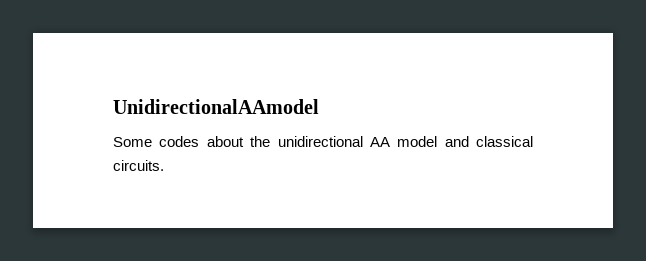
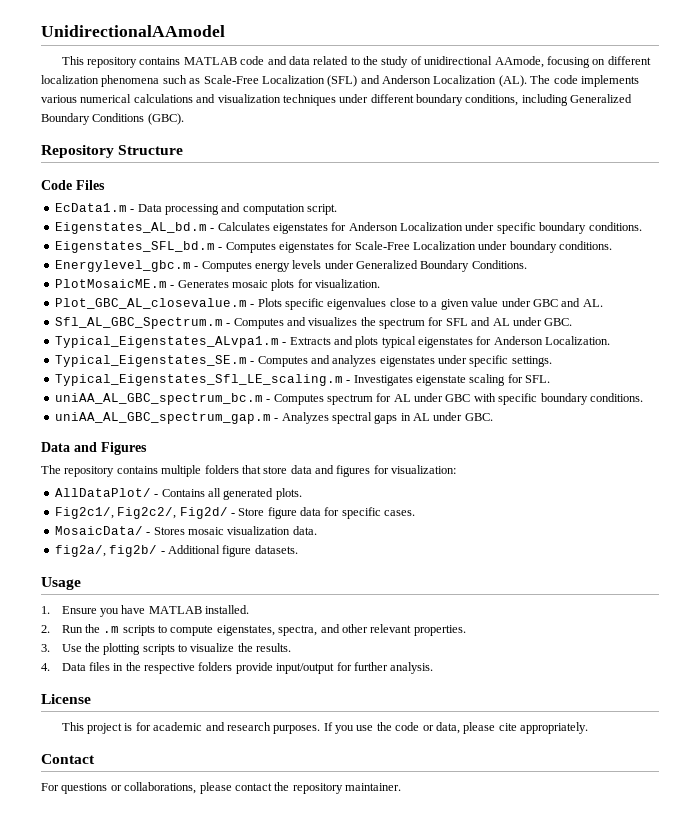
[113,136,533,147] [113,160,164,171] Some codes about the unidirectional AA model and classical circuits. -> [61,56,651,68] [41,75,639,87] [41,94,633,106] [41,113,184,125] [41,145,184,158] [41,180,105,190] [54,203,337,215] [54,222,642,234] [54,241,613,253] [54,260,527,272] [54,279,380,291] [54,298,603,310] [54,317,573,329] [54,336,611,348] [54,355,552,367] [54,374,550,386] [54,393,643,405] [54,412,493,424] [41,442,147,455] [41,465,457,477] [54,488,302,500] [54,507,416,519] [54,526,317,535] [54,545,298,557] [41,577,81,590] [41,605,250,617] [41,624,466,636] [41,643,292,655] [41,662,434,674] [41,694,91,704] [61,722,589,734] [41,754,95,764] [41,782,401,794] This repository contains MATLAB code and data related to the study of unidirectional AAmode, focusing on different localization phenomena such as Scale-Free Localization (SFL) and Anderson Localization (AL). The code implements various numerical calculations and visualization techniques under different boundary conditions, including Generalized Boundary Conditions (GBC). // Repository Structure // Code Files // EcData1.m - Data processing and computation script. // Eigenstates_AL_bd.m - Calculates eigenstates for Anderson Localization under specific boundary conditions. // Eigenstates_SFL_bd.m - Computes eigenstates for Scale-Free Localization under boundary conditions. // Energylevel_gbc.m - Computes energy levels under Generalized Boundary Conditions. // PlotMosaicME.m - Generates mosaic plots for visualization. // Plot_GBC_AL_closevalue.m - Plots specific eigenvalues close to a given value under GBC and AL. // Sfl_AL_GBC_Spectrum.m - Computes and visualizes the spectrum for SFL and AL under GBC. // Typical_Eigenstates_ALvpa1.m - Extracts and plots typical eigenstates for Anderson Localization. // Typical_Eigenstates_SE.m - Computes and analyzes eigenstates under specific settings. // Typical_Eigenstates_Sfl_LE_scaling.m - Investigates eigenstate scaling for SFL. // uniAA_AL_GBC_spectrum_bc.m - Computes spectrum for AL under GBC with specific boundary conditions. // uniAA_AL_GBC_spectrum_gap.m - Analyzes spectral gaps in AL under GBC. // Data and Figures // The repository contains multiple folders that store data and figures for visualization: // AllDataPlot/ - Contains all generated plots. // Fig2c1/, Fig2c2/, Fig2d/ - Store figure data for specific cases. // MosaicData/ - Stores mosaic visualization data. // fig2a/, fig2b/ - Additional figure datasets. // Usage // 1. Ensure you have MATLAB installed. // 2. Run the .m scripts to compute eigenstates, spectra, and other relevant properties. // 3. Use the plotting scripts to visualize the results. // 4. Data files in the respective folders provide input/output for further analysis. // License // This project is for academic and research purposes. If you use the code or data, please cite appropriately. // Contact // For questions or collaborations, please contact the repository maintainer.

